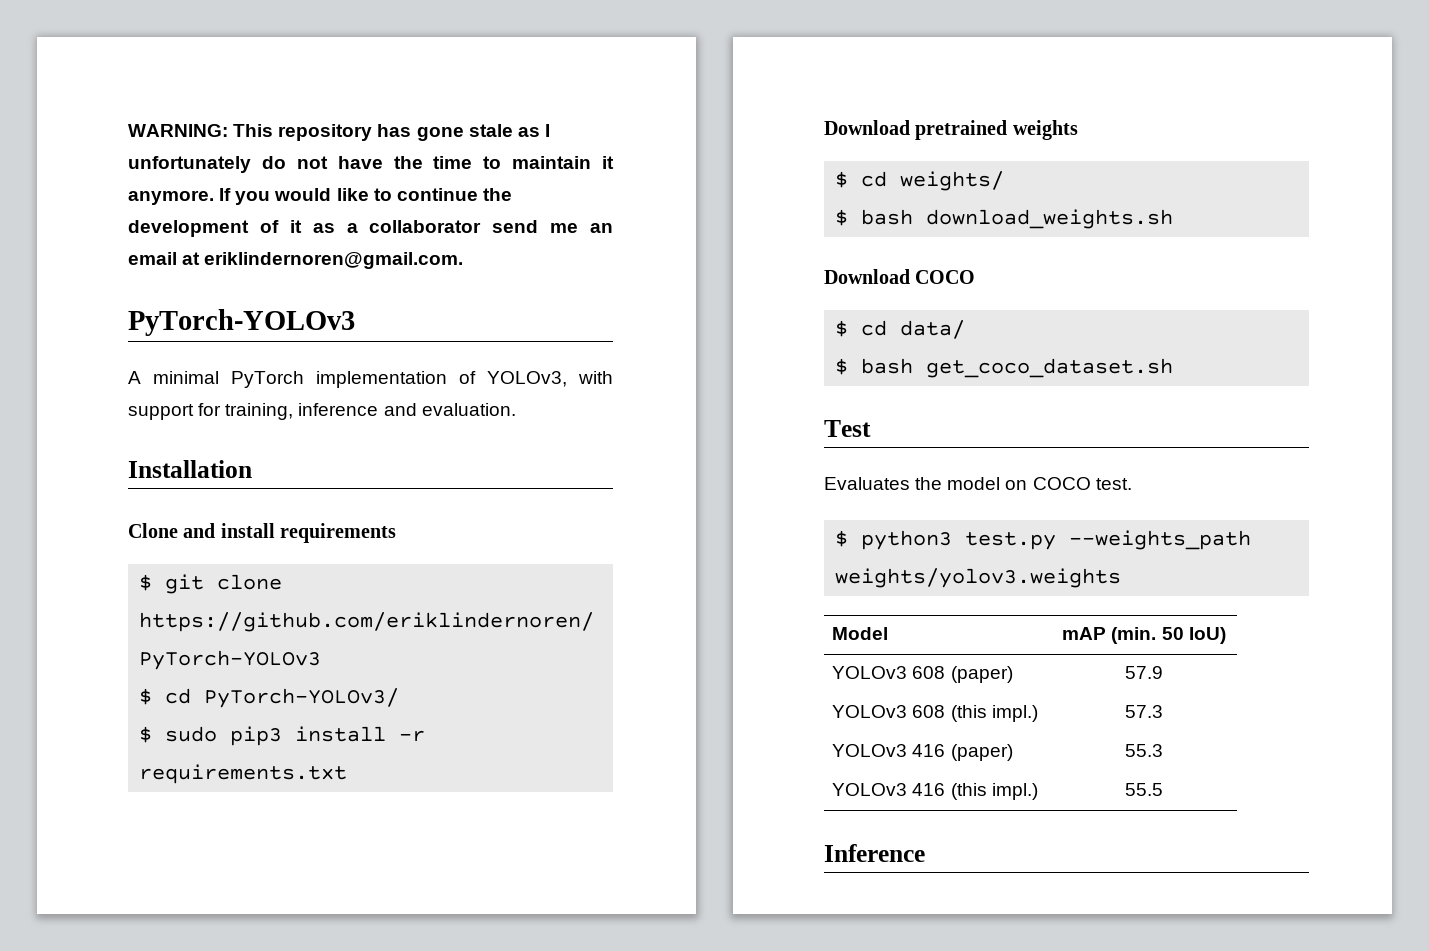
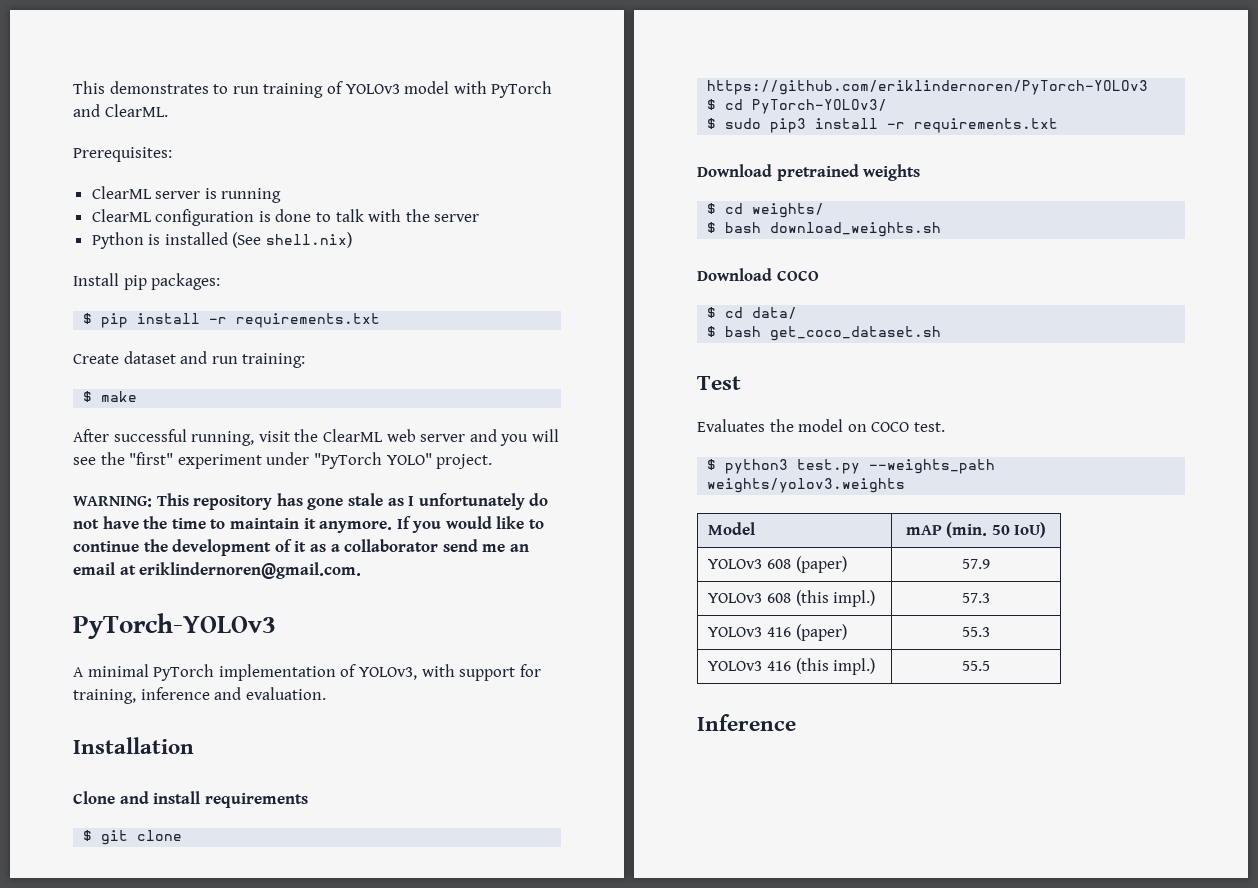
(128, 130) none -> [73,81,553,98] [73,104,168,117] [73,147,172,162] [91,186,282,203] [91,209,480,226] [91,232,353,249] [73,273,221,290] [83,313,381,328] [73,351,306,368] [83,391,138,402] [73,429,559,446] [73,452,493,469] This demonstrates to run training of YOLOv3 model with PyTorch and ClearML. // Prerequisites: // ClearML server is running // ClearML configuration is done to talk with the server // Python is installed (See shell.nix) // Install pip packages: // $ pip install -r requirements.txt // Create dataset and run training: // $ make // After successful running, visit the ClearML web server and you will see the "first" experiment under "PyTorch YOLO" project. //

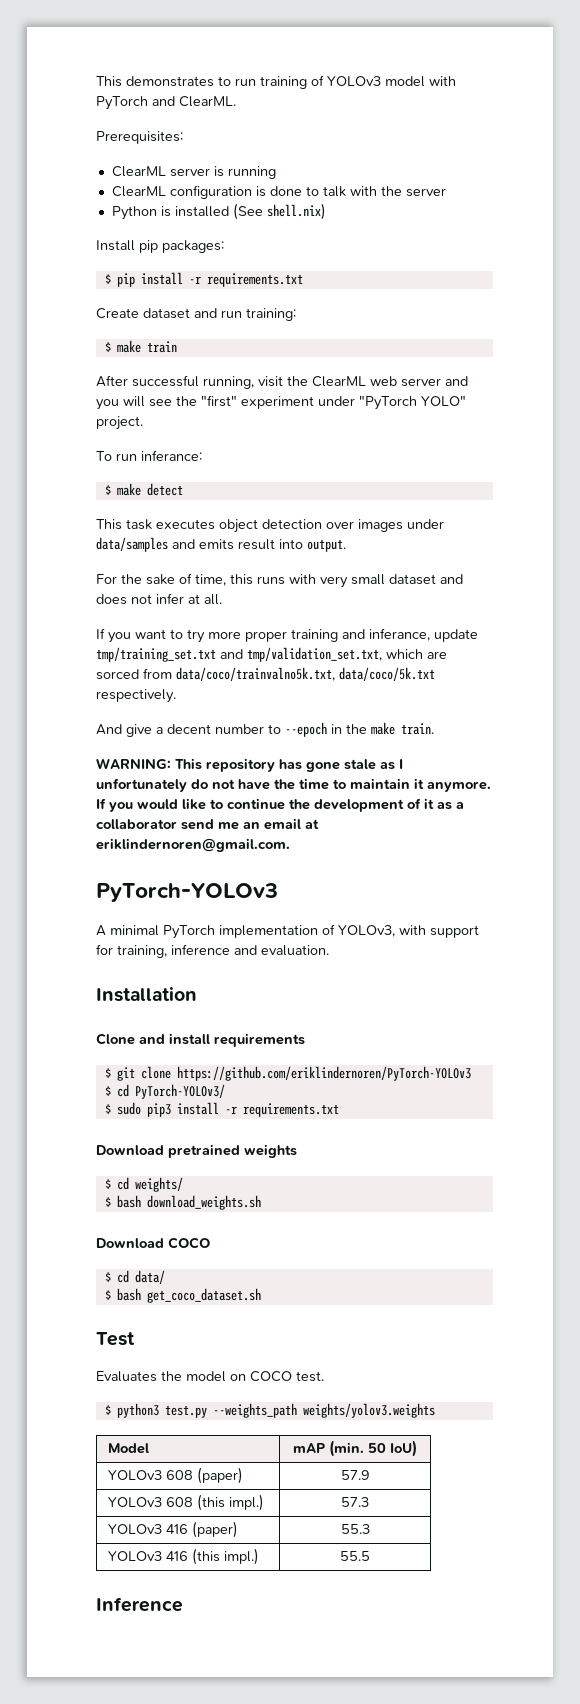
(138, 396) none -> [146,341,177,353] train
(493, 461) none -> [96,450,202,461] [104,483,183,496] [96,519,444,533] [96,537,346,552] [96,573,463,588] [96,593,222,605] [96,628,478,643] [96,647,447,662] [96,667,435,681] [96,689,176,703] [96,722,434,737] // To run inferance: // $ make detect // This task executes object detection over images under data/samples and emits result into output. // For the sake of time, this runs with very small dataset and does not infer at all. // If you want to try more proper training and inferance, update tmp/training_set.txt and tmp/validation_set.txt, which are sorced from data/coco/trainvalno5k.txt, data/coco/5k.txt respectively. // And give a decent number to --epoch in the make train.

